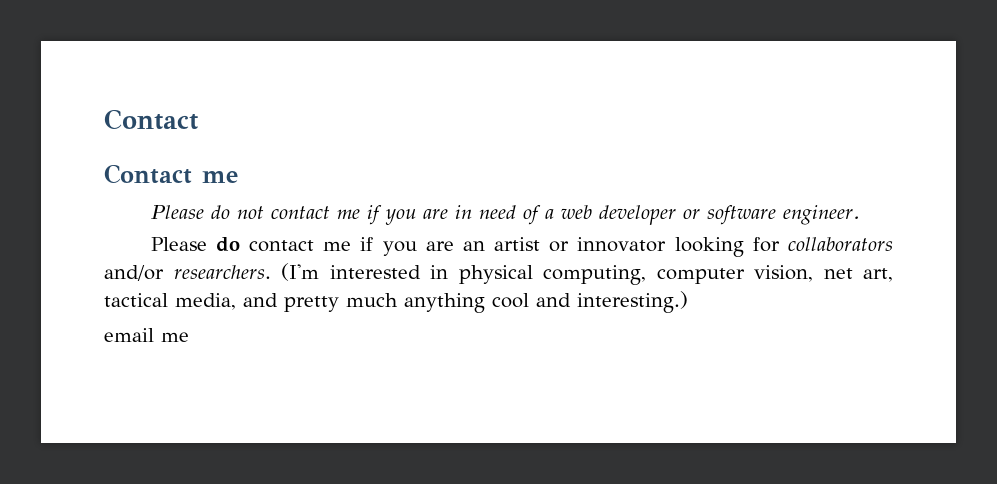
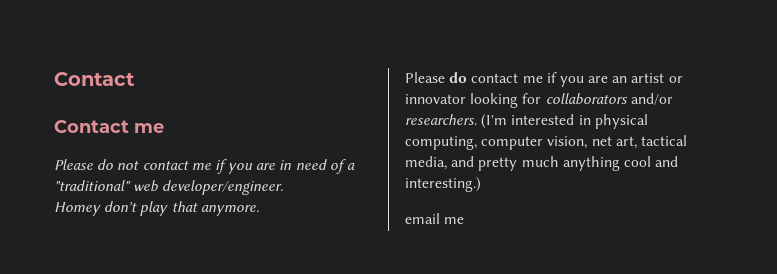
[560,205,860,225] web developer or software engineer. -> [54,180,284,195] [54,201,259,216] "traditional" web developer/engineer. // Homey don't play that anymore.

